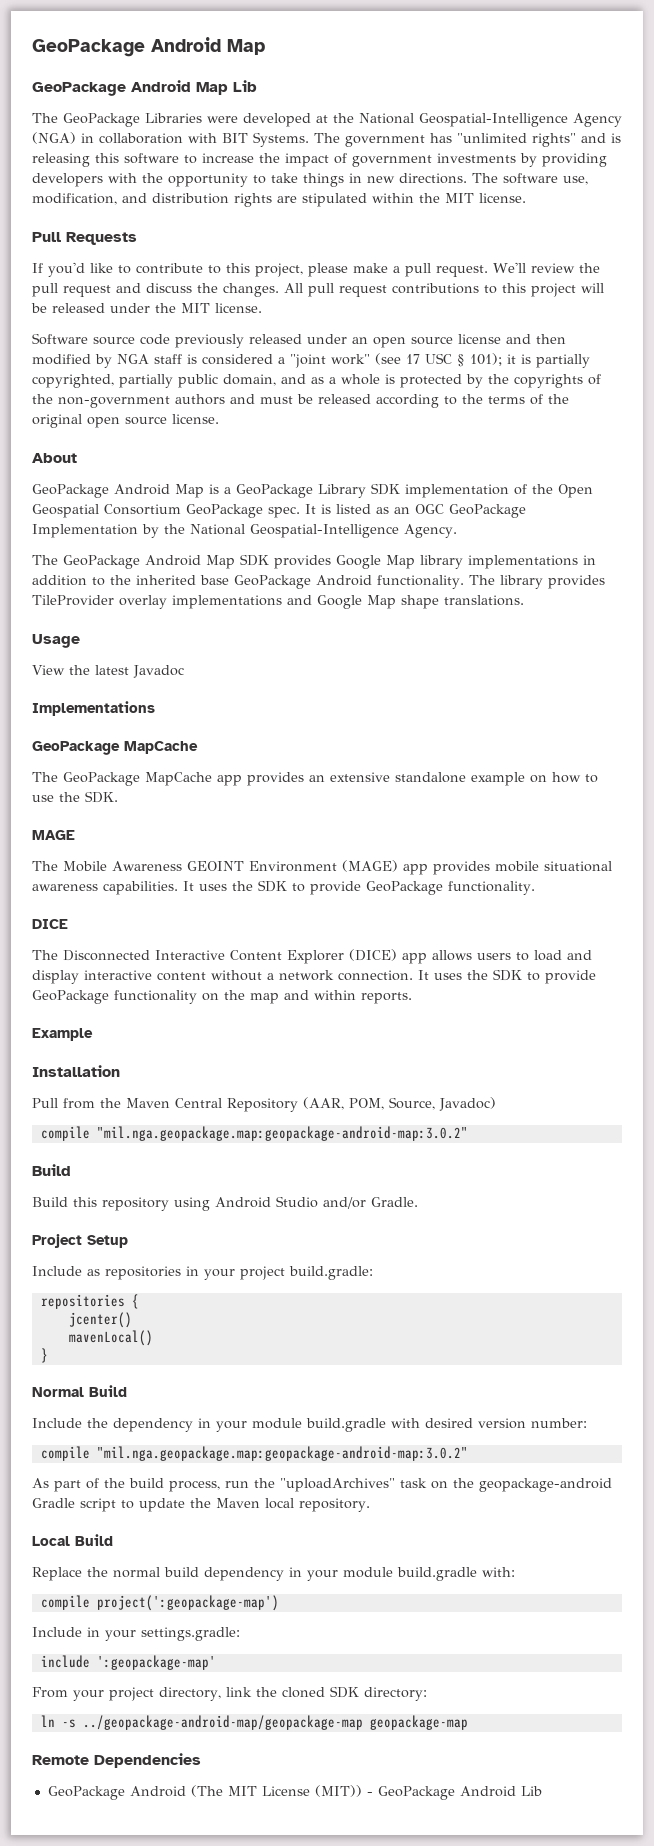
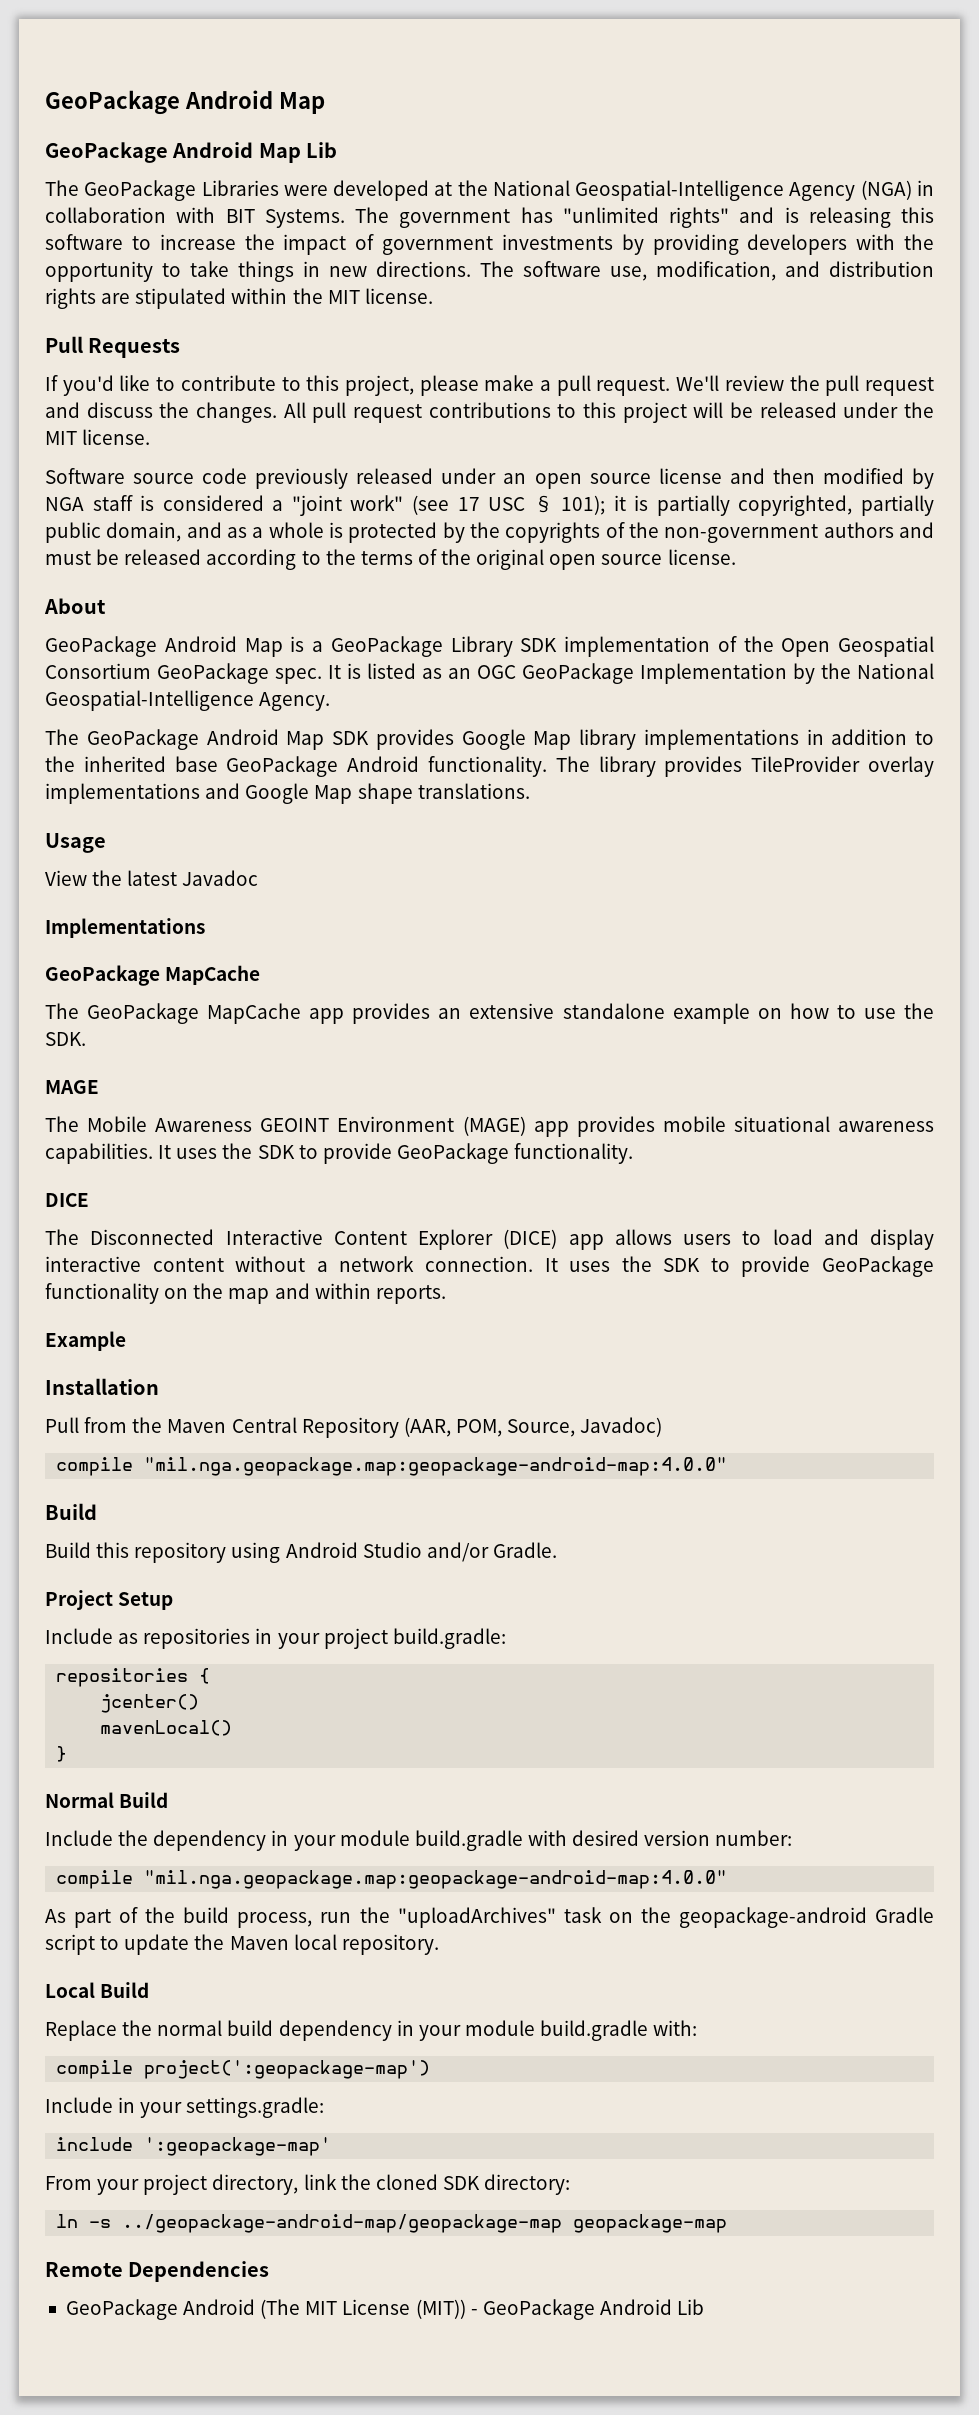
[96,1126,468,1141] "mil.nga.geopackage.map:geopackage-android-map:3.0.2" -> [144,1457,728,1476] "mil.nga.geopackage.map:geopackage-android-map:4.0.0"
[96,1446,468,1461] "mil.nga.geopackage.map:geopackage-android-map:3.0.2" -> [144,1870,728,1889] "mil.nga.geopackage.map:geopackage-android-map:4.0.0"

